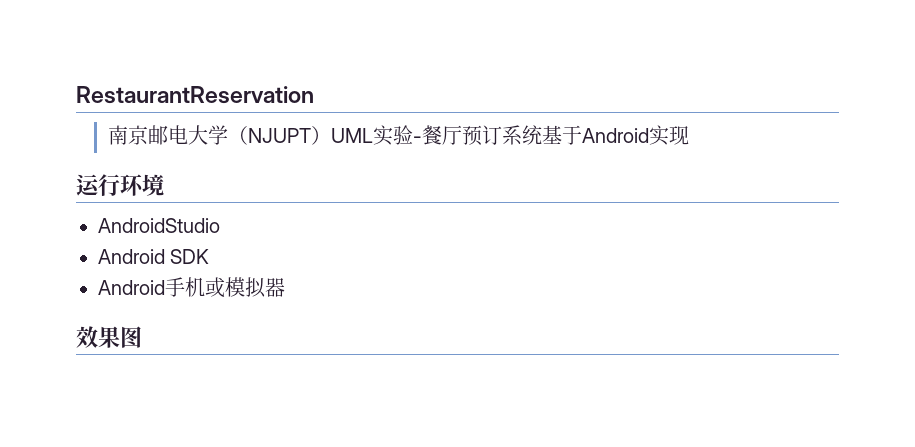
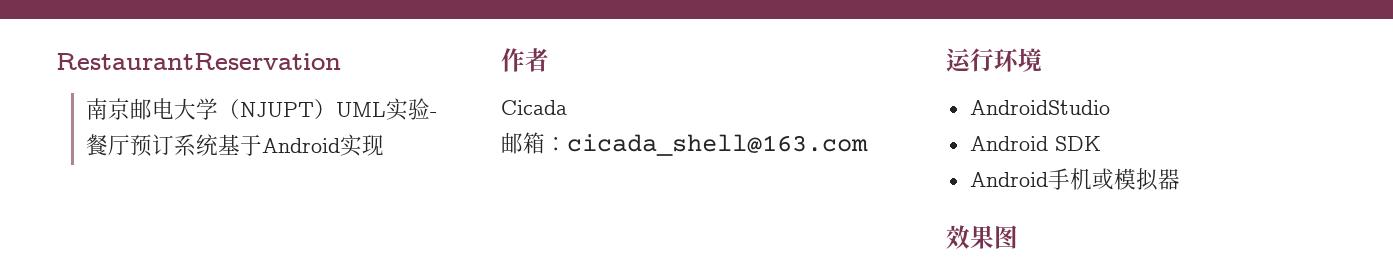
(689, 135) none -> [501,48,549,72] [501,100,567,115] [501,132,868,156] // 作者 // Cicada // 邮箱：cicada_shell@163.com

